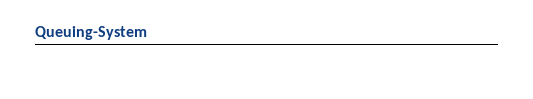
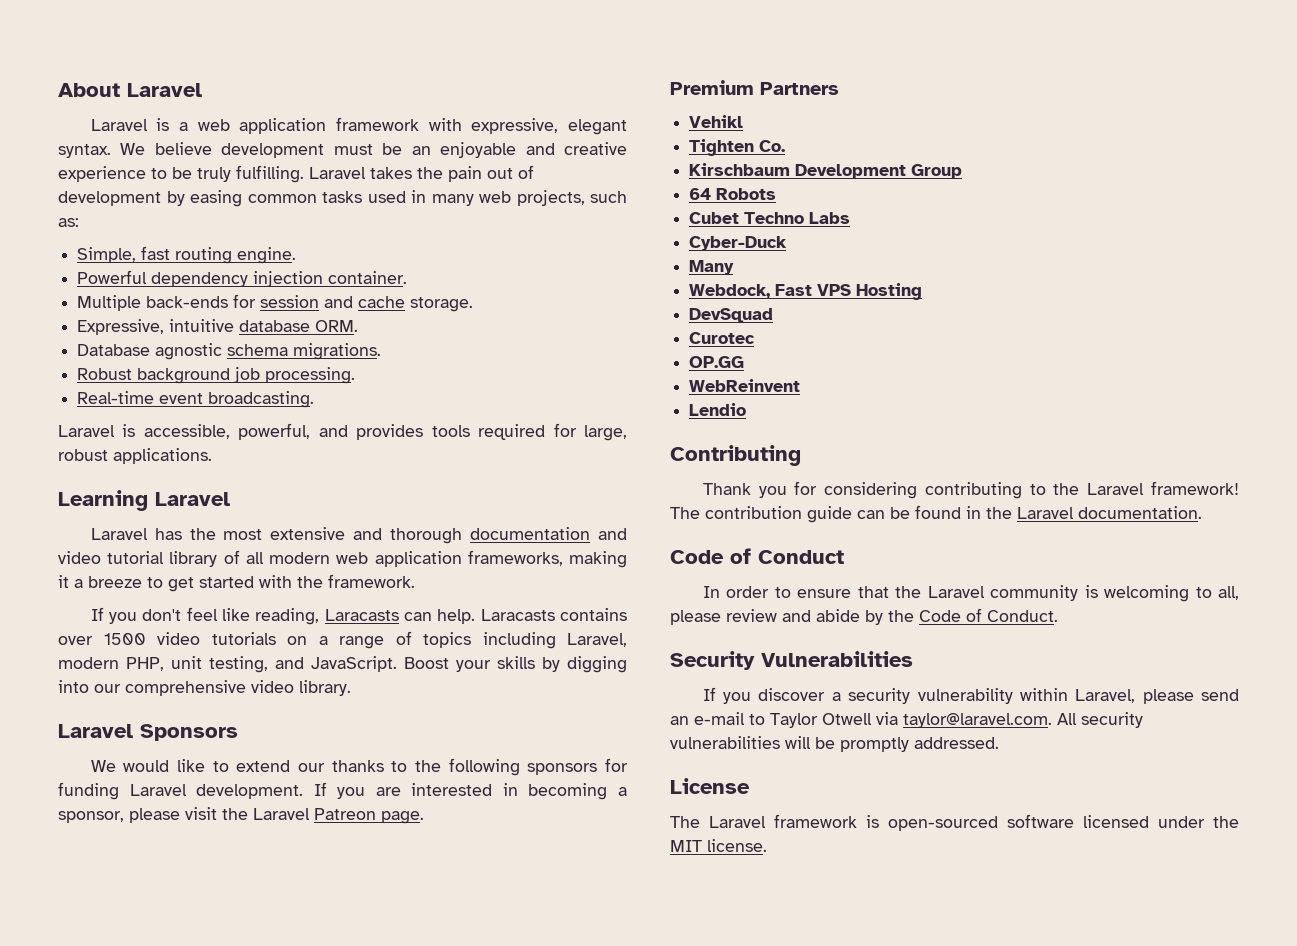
[35,26,147,40] Queuing-System -> [58,83,202,97] [90,117,628,135] [58,142,628,158] [58,165,534,183] [58,190,627,207] [58,218,79,227] [77,246,297,264] [77,270,408,287] [77,294,474,312] [77,319,359,335] [77,343,382,360] [77,367,356,384] [77,391,315,408] [58,423,628,441] [58,448,212,464] [58,490,230,511] [90,527,628,544] [58,550,627,568] [58,574,415,592] [90,607,627,625] [58,631,627,649] [58,656,627,673] [58,680,351,696] [58,724,238,741] [90,758,628,776] [58,782,627,800] [58,807,424,824] [670,80,839,95] [689,115,744,128] [689,139,786,156] [689,163,963,179] [689,188,777,200] [689,212,851,224] [689,236,788,251] [689,260,735,275] [689,283,923,300] [689,308,774,323] [689,332,756,344] [689,356,745,368] [689,379,801,392] [689,403,747,416] [670,445,801,466] [702,481,1239,499] [670,505,1202,523] [670,548,844,564] [702,585,1239,602] [670,608,1058,625] [670,651,913,670] [702,687,1239,704] [670,712,1143,728] [670,736,999,752] [670,778,750,794] [670,814,1239,831] [670,839,767,852] About Laravel // Laravel is a web application framework with expressive, elegant syntax. We believe development must be an enjoyable and creative experience to be truly fulfilling. Laravel takes the pain out of development by easing common tasks used in many web projects, such as: // Simple, fast routing engine. // Powerful dependency injection container. // Multiple back-ends for session and cache storage. // Expressive, intuitive database ORM. // Database agnostic schema migrations. // Robust background job processing. // Real-time event broadcasting. // Laravel is accessible, powerful, and provides tools required for large, robust applications. // Learning Laravel // Laravel has the most extensive and thorough documentation and video tutorial library of all modern web application frameworks, making it a breeze to get started with the framework. // If you don't feel like reading, Laracasts can help. Laracasts contains over 1500 video tutorials on a range of topics including Laravel, modern PHP, unit testing, and JavaScript. Boost your skills by digging into our comprehensive video library. // Laravel Sponsors // We would like to extend our thanks to the following sponsors for funding Laravel development. If you are interested in becoming a sponsor, please visit the Laravel Patreon page. // Premium Partners // Vehikl // Tighten Co. // Kirschbaum Development Group // 64 Robots // Cubet Techno Labs // Cyber-Duck // Many // Webdock, Fast VPS Hosting // DevSquad // Curotec // OP.GG // WebReinvent // Lendio // Contributing // Thank you for considering contributing to the Laravel framework! The contribution guide can be found in the Laravel documentation. // Code of Conduct // In order to ensure that the Laravel community is welcoming to all, please review and abide by the Code of Conduct. // Security Vulnerabilities // If you discover a security vulnerability within Laravel, please send an e-mail to Taylor Otwell via taylor@laravel.com. All security vulnerabilities will be promptly addressed. // License // The Laravel framework is open-sourced software licensed under the MIT license.

